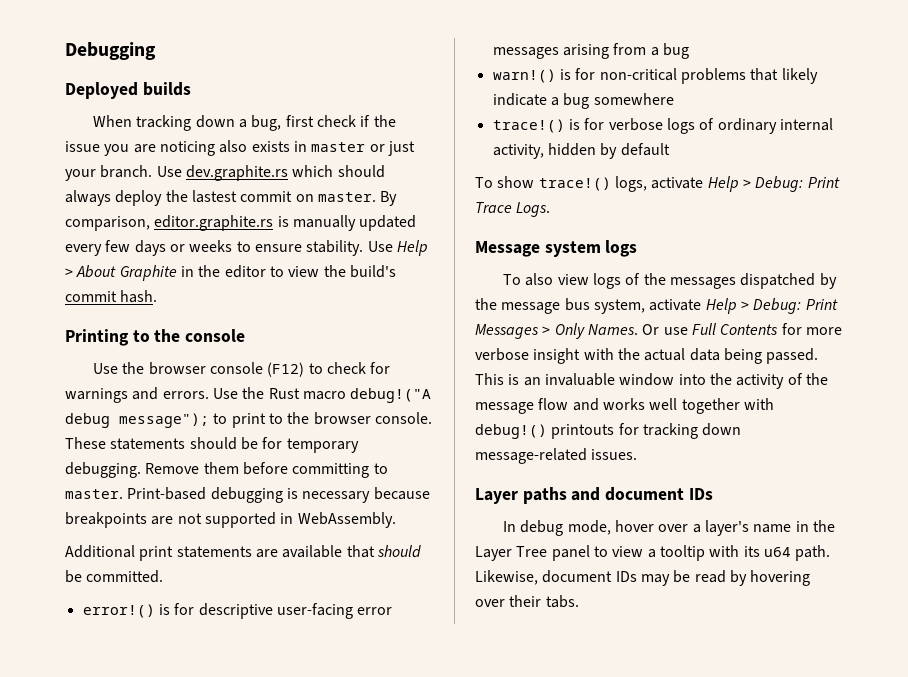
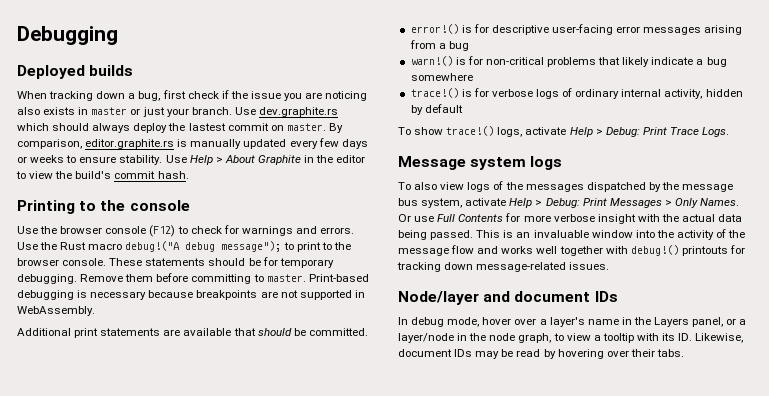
[475,487,567,504] Layer paths -> [398,291,479,305] Node/layer
[475,545,590,561] Layer Tree panel -> [654,317,747,327] [398,333,552,343] Layers panel, or a layer/node in the node graph,
[763,545,831,561] u64 path. -> [678,333,693,341] ID.

